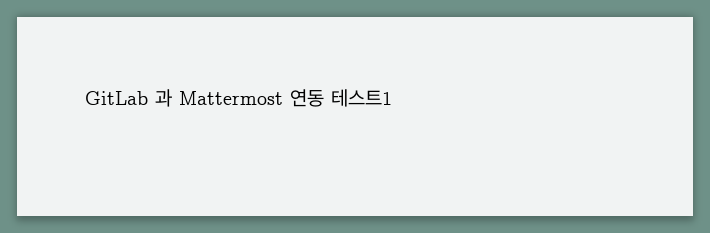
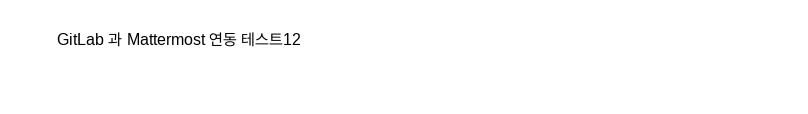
[331,89,392,107] 테스트1 -> [241,32,302,47] 테스트12

